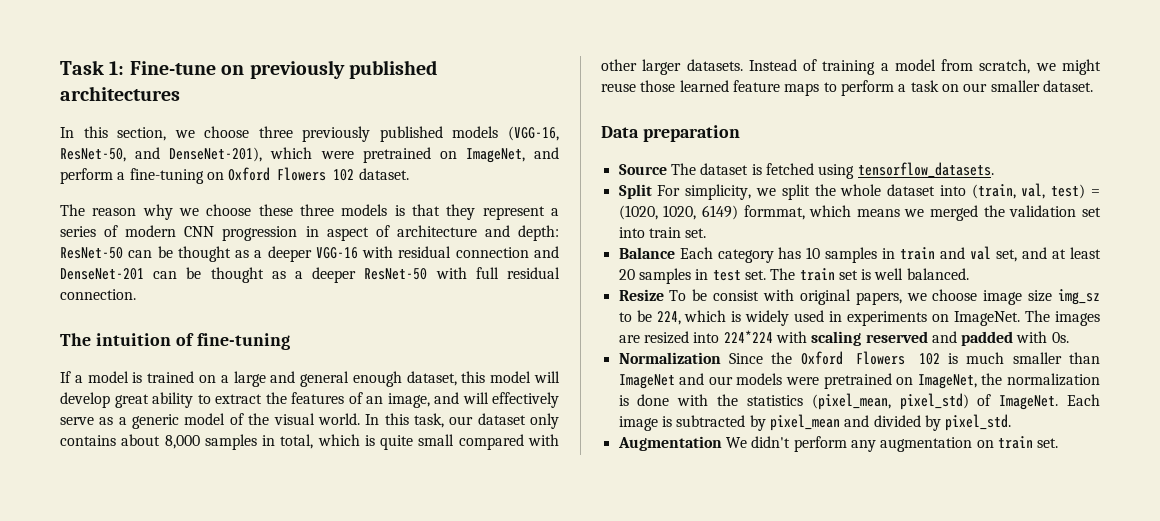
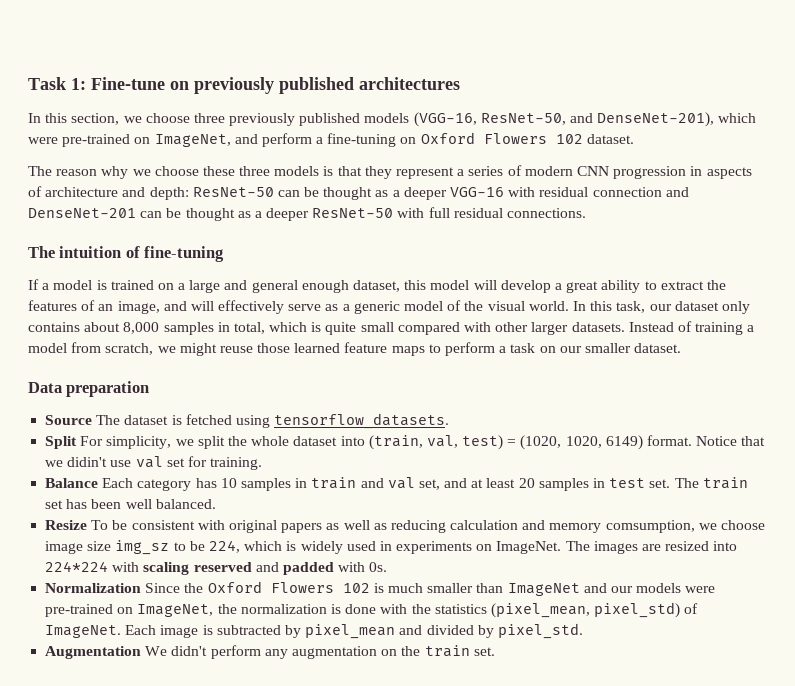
[362,147,431,163] pretrained -> [62,134,131,147] pre-trained
[326,227,369,241] aspect -> [706,167,752,179] aspects
[60,289,136,300] connection. -> [507,208,587,218] connections.
(110, 400) none -> [554,283,562,290] a
[743,205,1101,221] [618,227,707,238] formmat, which means we merged the validation set into train set. -> [647,435,766,446] [45,456,263,470] format. Notice that we didin't use val set for training.
[861,269,872,280] is -> [66,499,122,509] has been
[713,290,760,301] consist -> [131,520,195,530] consistent
[855,292,902,305] papers, -> [281,520,695,533] papers as well as reducing calculation and memory comsumption,
[823,373,892,389] pretrained -> [45,604,114,617] pre-trained
(994, 444) none -> [401,646,421,656] the

